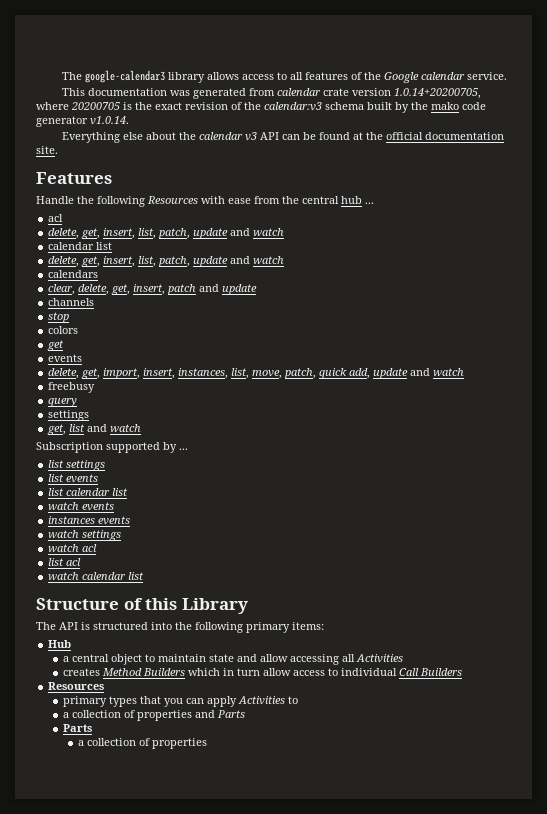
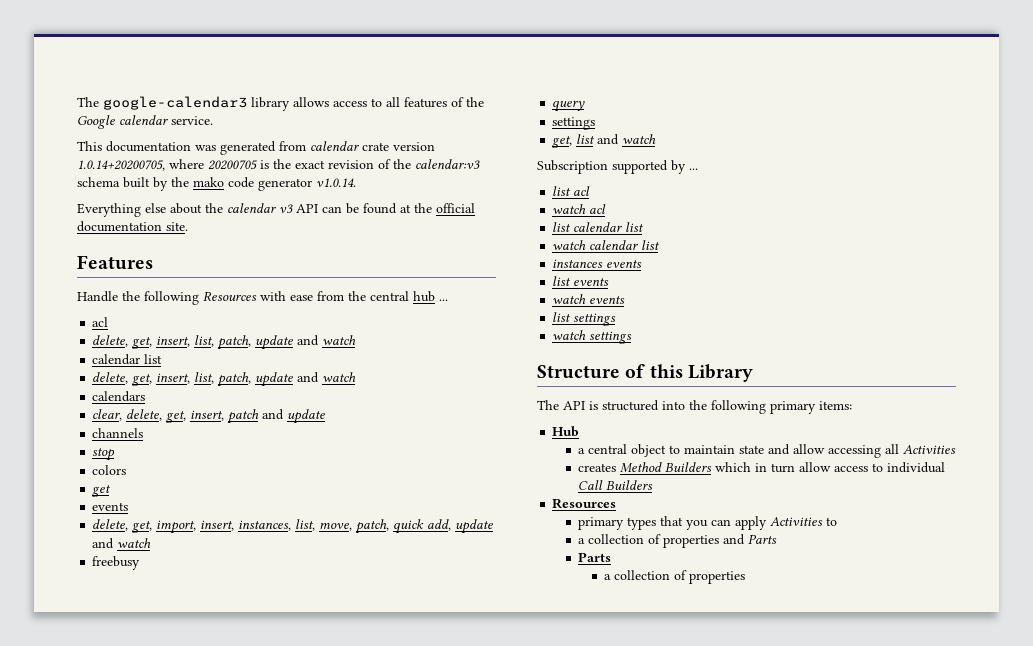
[66,460,106,471] [48,474,99,483] settings // list events -> [573,186,591,196] [552,204,607,214] acl // watch acl
[82,502,115,511] events -> [589,240,661,250] calendar list
[48,530,80,538] // watch -> [552,276,610,286] [552,294,626,304] [552,312,572,322] // list events // watch events // list
[82,544,98,552] [48,558,82,566] [48,572,145,580] acl // list acl // watch calendar list -> [589,331,633,344] settings

